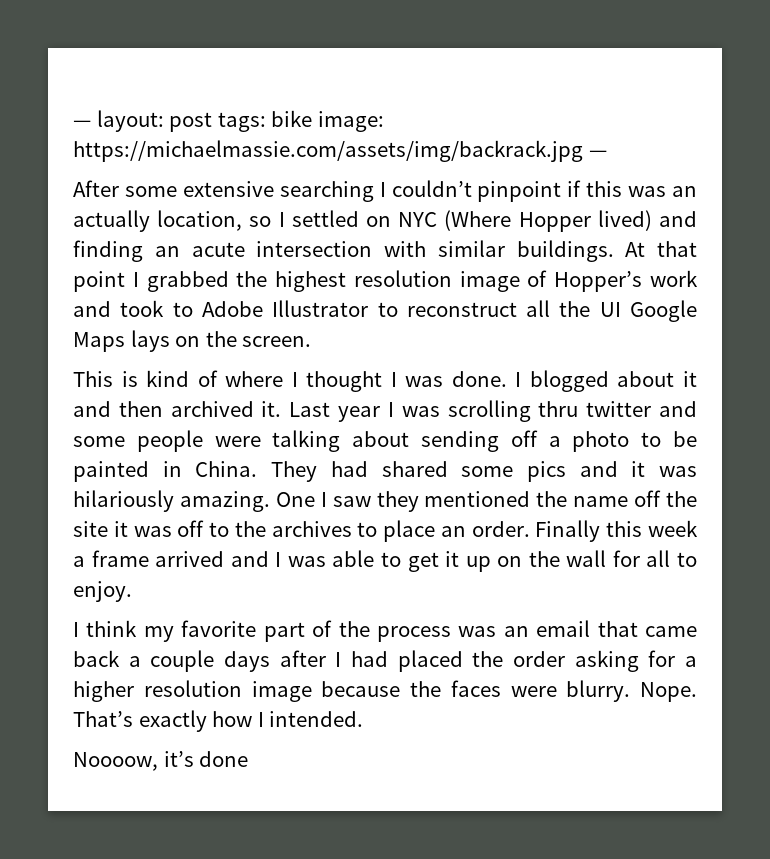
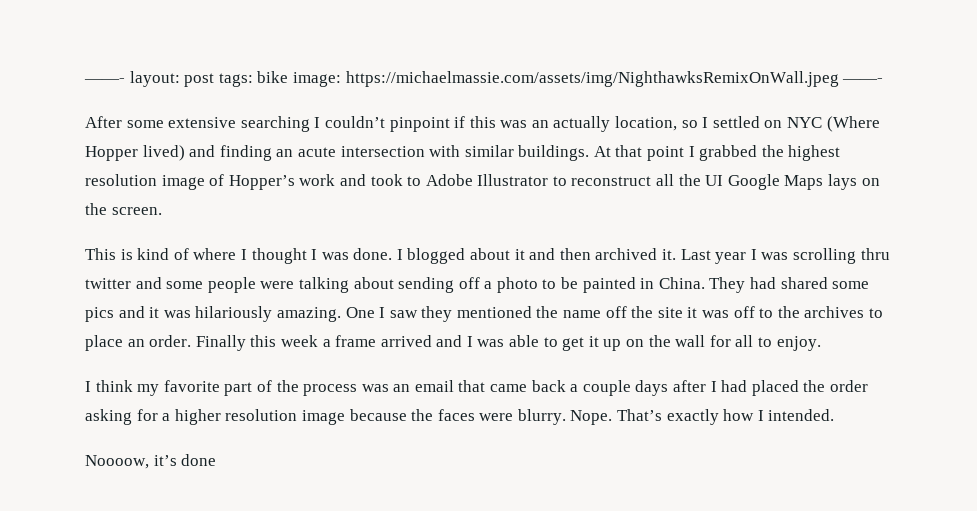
[73,120,91,127] — -> [84,78,125,83] ——-
[73,140,607,162] https://michaelmassie.com/assets/img/backrack.jpg — -> [345,71,884,87] https://michaelmassie.com/assets/img/NighthawksRemixOnWall.jpeg ——-

